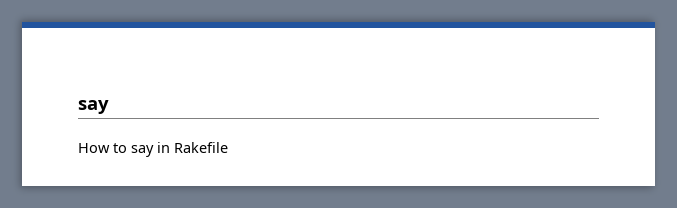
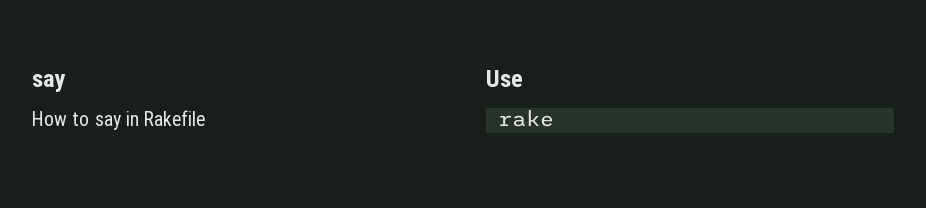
(228, 147) none -> [486,70,523,87] [497,110,554,127] // Use // rake

